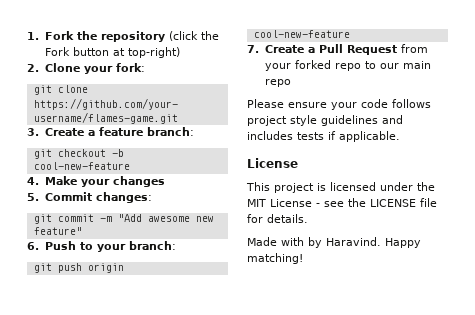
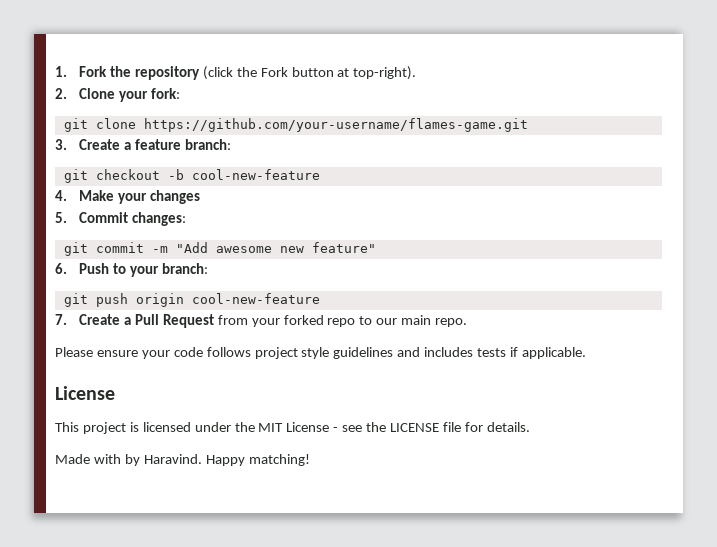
[127,47,180,58] top-right) -> [353,66,417,80] top-right).
[264,79,291,87] repo -> [435,318,468,327] repo.

